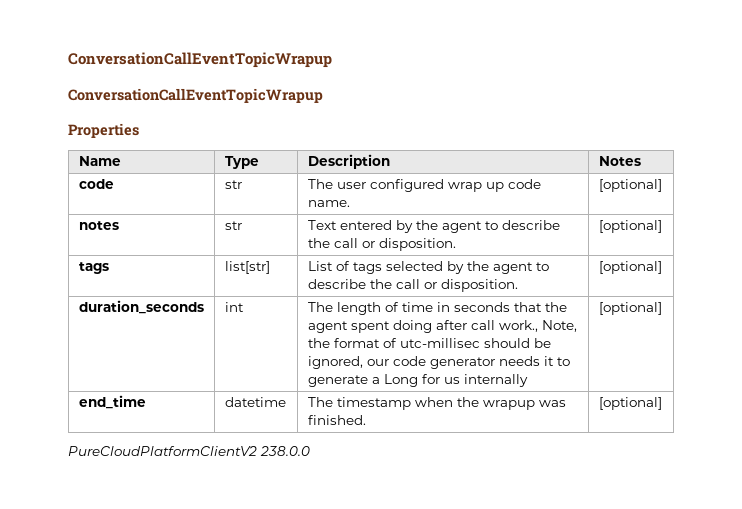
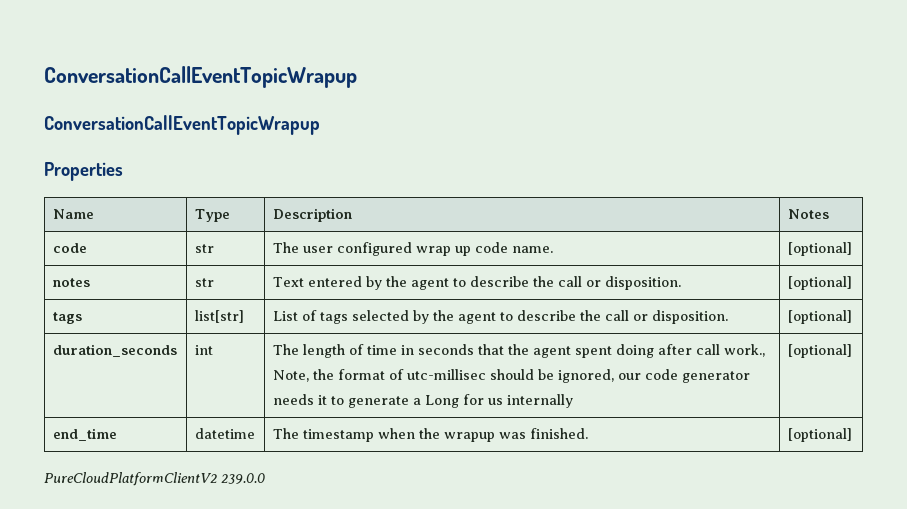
[260,446,310,456] 238.0.0 -> [221,473,265,484] 239.0.0

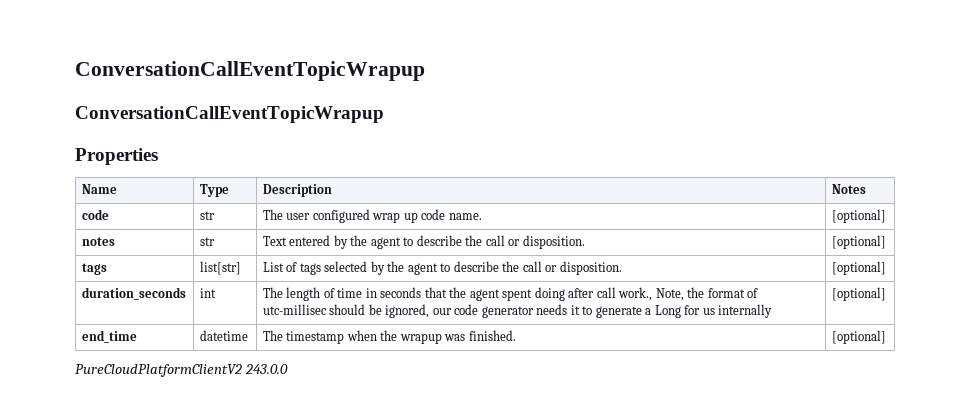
[221,473,265,484] 239.0.0 -> [244,364,288,374] 243.0.0

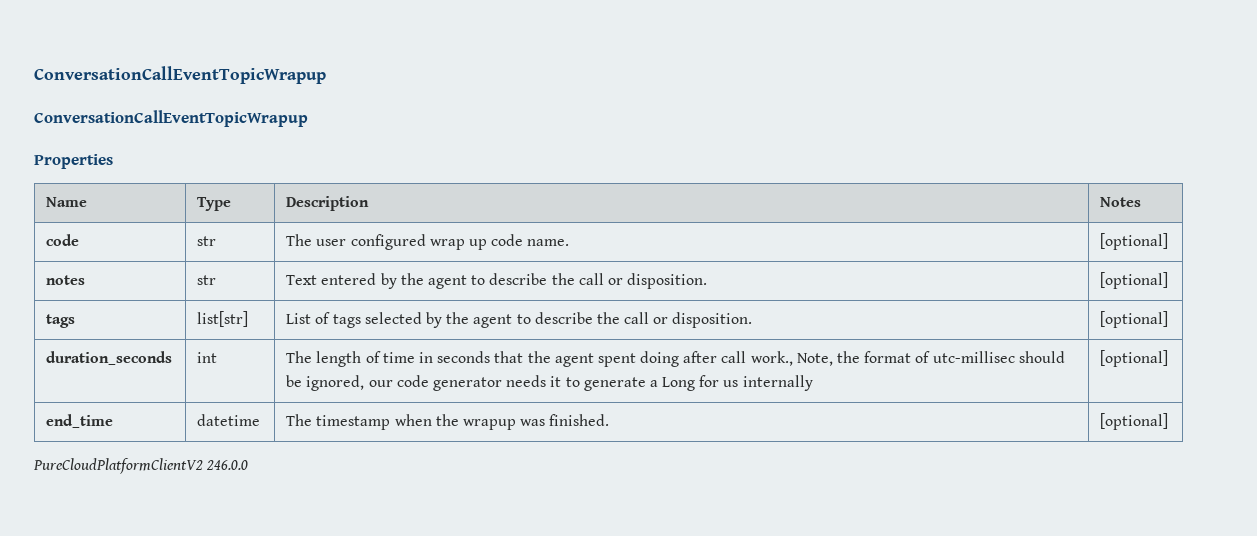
[244,364,288,374] 243.0.0 -> [206,460,249,470] 246.0.0

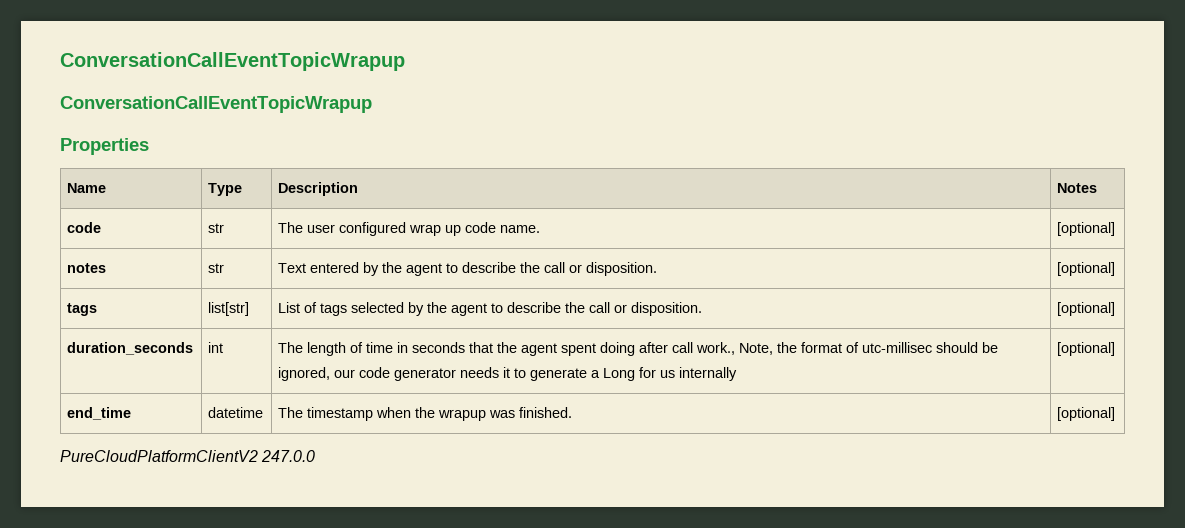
[206,460,249,470] 246.0.0 -> [261,450,316,462] 247.0.0

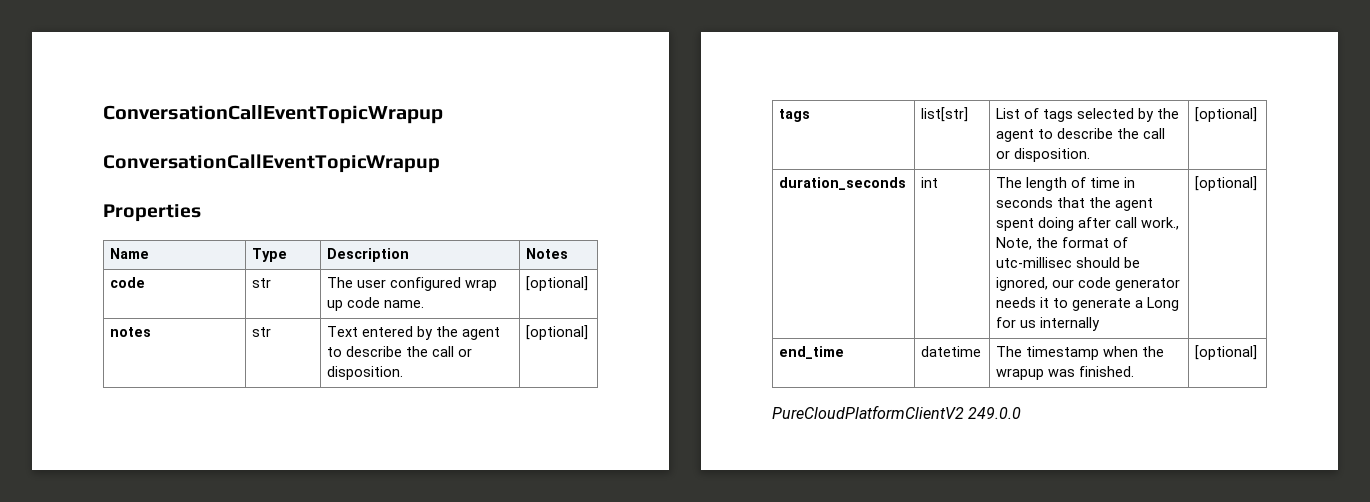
[261,450,316,462] 247.0.0 -> [968,407,1022,419] 249.0.0

